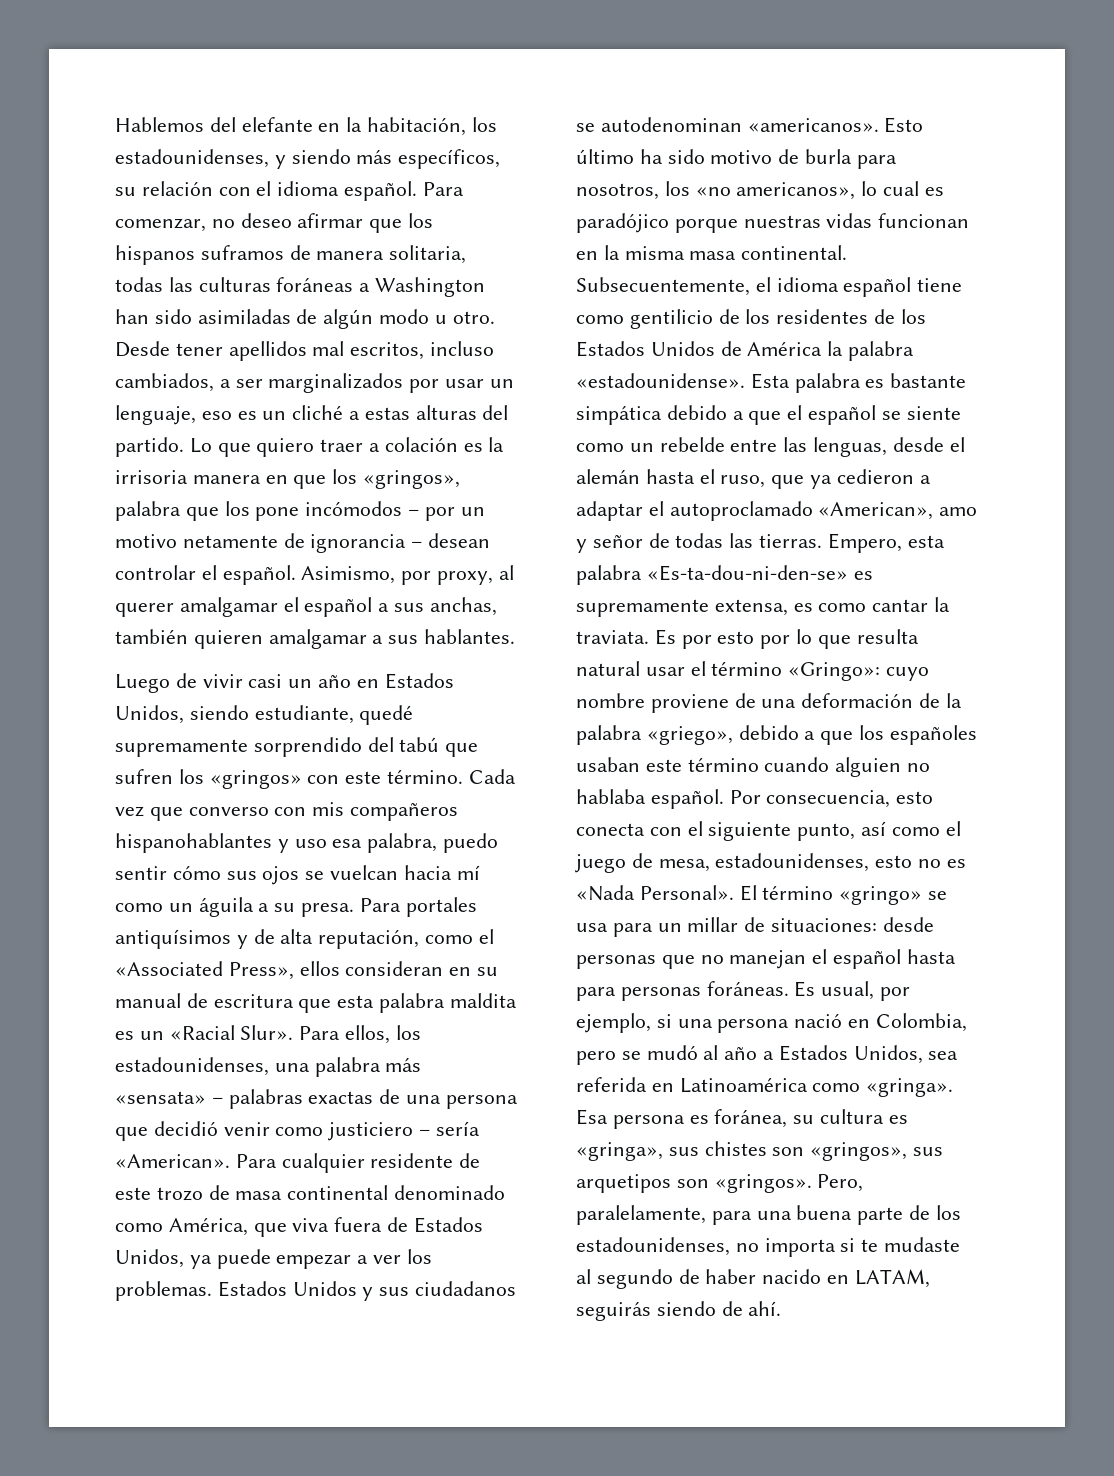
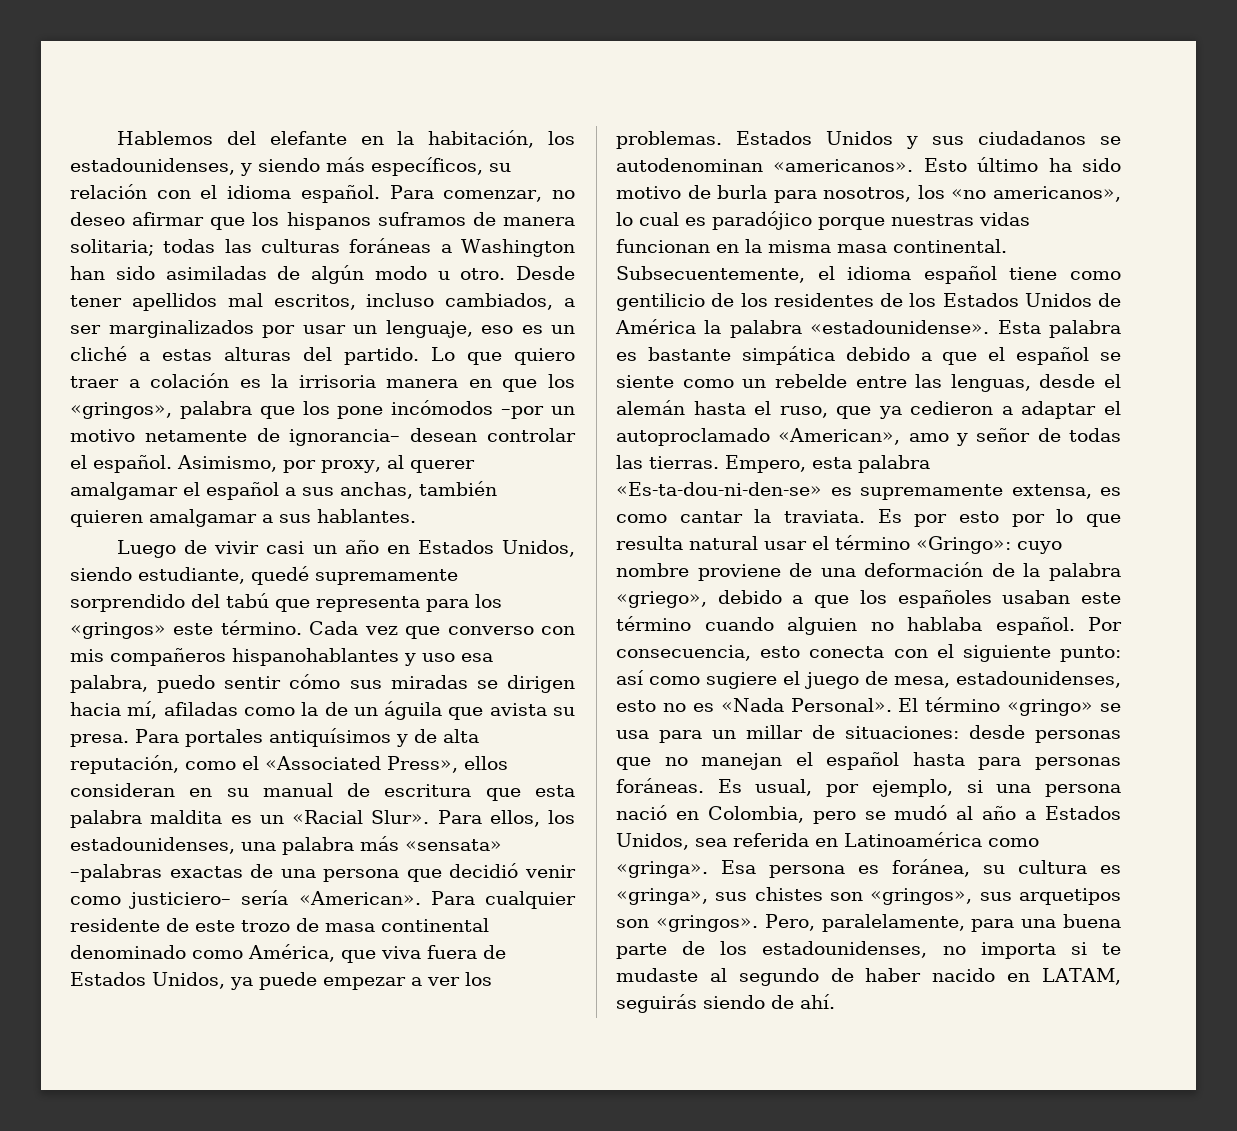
[389,245,467,264] solitaria, -> [70,239,154,256] solitaria;
[408,507,455,521] – por -> [501,406,545,419] –por
[310,534,423,553] ignorancia – -> [289,429,401,446] ignorancia–
[115,769,173,784] sufren -> [316,596,469,612] representa para
[307,775,340,784] con -> (166, 630) none
[262,865,480,885] [115,897,270,917] ojos se vuelcan hacia mí como un águila a -> [390,675,576,693] [70,701,547,720] miradas se dirigen hacia mí, afiladas como la de un águila que avista
[211,1089,303,1109] – palabras -> [70,864,162,882] –palabras
[328,1122,431,1141] justiciero – -> [129,892,232,909] justiciero–
[797,823,856,841] punto, -> [1060,646,1121,662] punto:
(940, 831) none -> [706,672,778,689] sugiere

